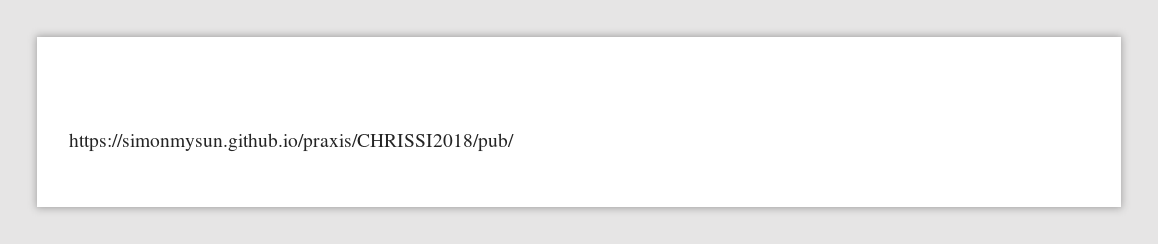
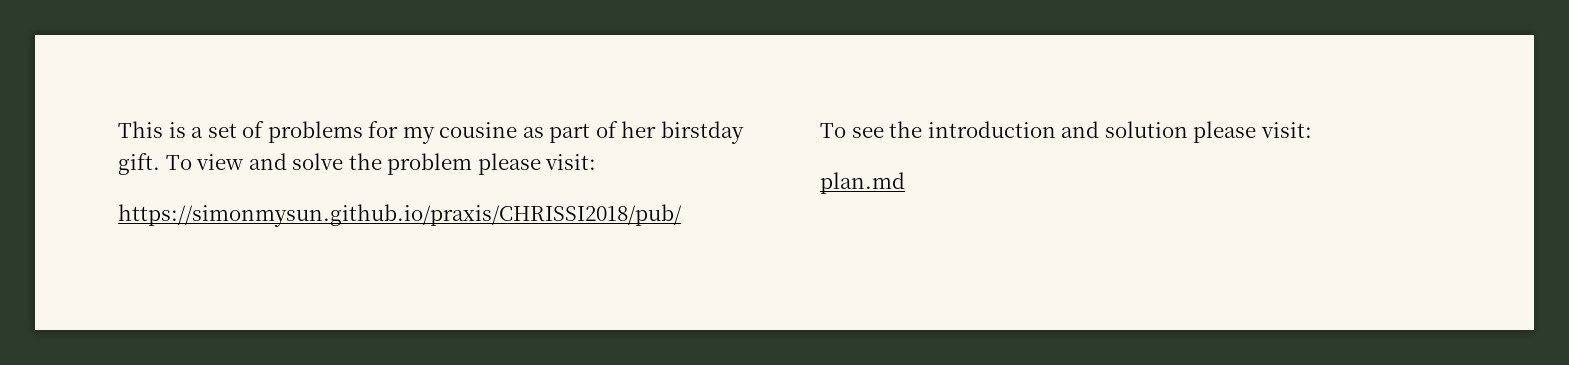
[69,133,514,152] https://simonmysun.github.io/praxis/CHRISSI2018/pub/ -> [118,121,744,144] [118,153,597,175] [118,204,682,227] [820,121,1312,143] [820,172,905,194] This is a set of problems for my cousine as part of her birstday gift. To view and solve the problem please visit: // https://simonmysun.github.io/praxis/CHRISSI2018/pub/ // To see the introduction and solution please visit: // plan.md

